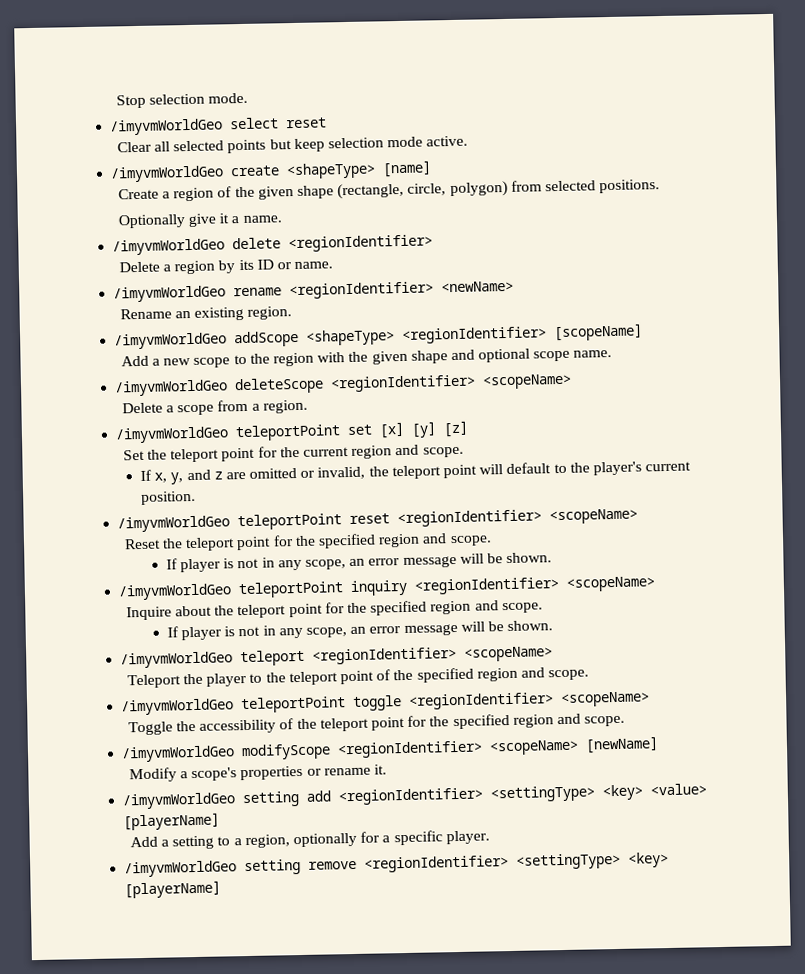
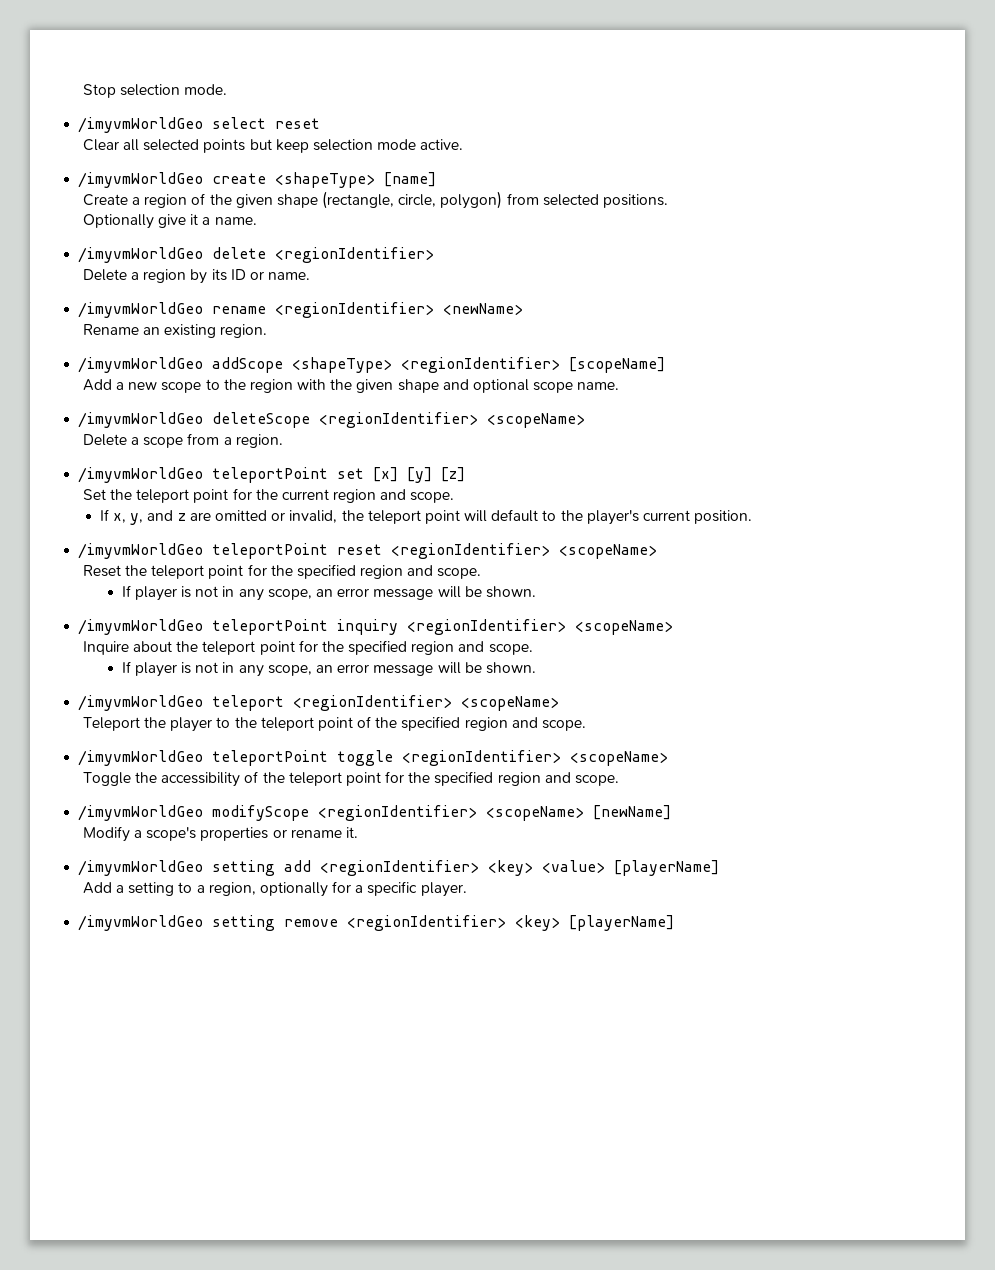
[490,785,596,803] <settingType> -> (480, 868) none
[516,852,622,870] <settingType> -> (507, 923) none

